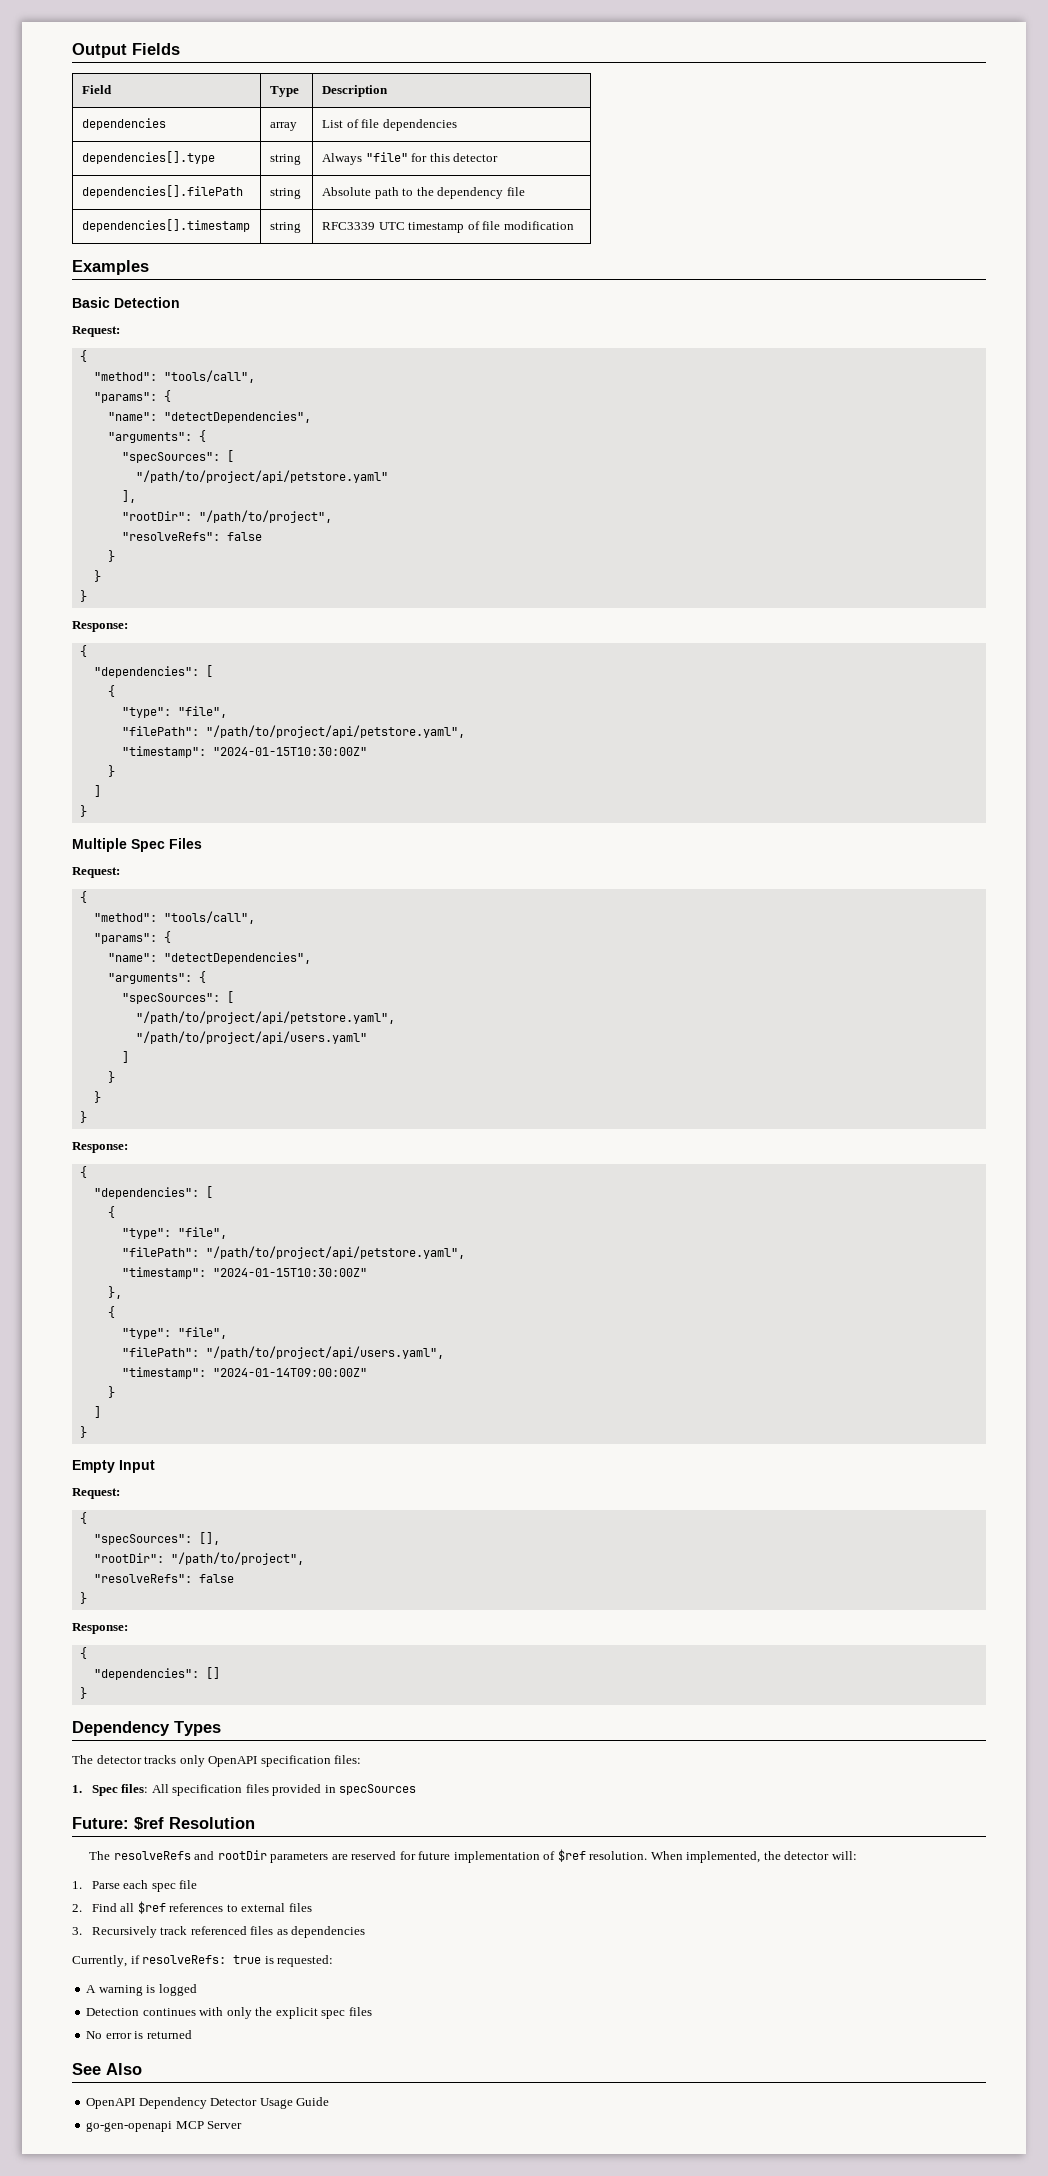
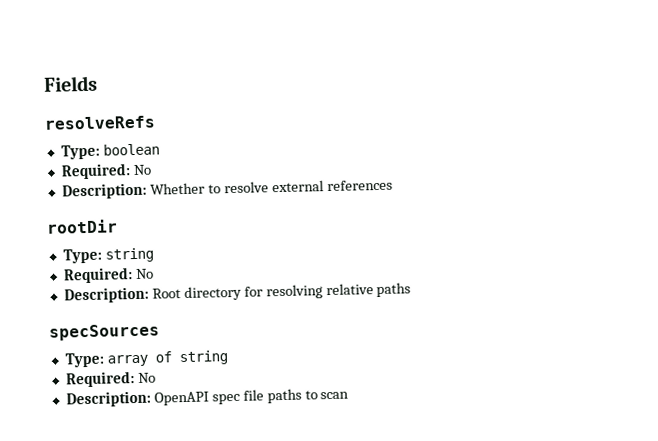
[72,43,127,58] Output -> (43, 83) none
[81,85,112,94] [269,86,299,97] [321,85,388,97] [81,118,166,130] [269,122,297,131] [321,119,457,131] [81,151,215,164] [269,154,301,165] [321,152,499,165] [81,185,243,198] [269,188,301,199] [321,187,525,199] [81,219,250,232] [269,222,301,233] [321,221,574,233] [72,260,149,275] [72,297,180,308] [72,326,120,337] [79,350,87,362] [93,370,255,383] [93,390,171,403] [107,411,311,423] [107,430,206,443] [121,450,234,463] [135,470,388,483] [121,490,136,503] [121,510,332,523] [121,532,262,541] [107,550,115,562] [93,570,101,582] [79,590,87,602] [72,621,128,632] [79,645,87,657] [93,665,213,678] [107,685,115,697] [121,706,227,718] [121,725,465,738] [121,746,367,758] [107,765,115,777] [93,785,101,797] [79,805,87,817] [72,838,202,852] [72,867,120,878] [79,891,87,903] [93,911,255,924] [93,931,171,944] [107,952,311,964] [107,971,206,984] [121,991,234,1004] [135,1011,395,1024] [135,1031,367,1044] [121,1051,129,1063] [107,1071,115,1083] [93,1091,101,1103] [79,1111,87,1123] [72,1142,128,1153] [79,1166,87,1178] [93,1186,213,1199] [107,1206,115,1218] [121,1227,227,1239] [121,1246,465,1259] [121,1267,367,1279] [107,1286,122,1299] [107,1306,115,1318] [121,1327,227,1339] [121,1346,444,1359] [121,1367,367,1379] [107,1386,115,1398] [93,1406,101,1418] [79,1426,87,1438] [72,1460,155,1473] [72,1488,120,1499] [79,1512,87,1524] [93,1532,220,1545] [93,1552,304,1565] [93,1574,234,1583] [79,1592,87,1604] [72,1623,128,1634] [79,1647,87,1659] [93,1667,220,1680] [79,1687,87,1699] [72,1721,221,1736] [72,1755,362,1767] [72,1784,417,1796] [72,1817,255,1830] [89,1849,857,1863] [72,1880,198,1892] [72,1901,312,1914] [72,1926,366,1938] [72,1955,334,1967] [86,1984,197,1996] [86,2007,372,2019] [86,2030,192,2039] [72,2063,142,2075] [86,2097,330,2109] [86,2121,243,2132] // Field | Type | Description // dependencies | array | List of file dependencies // dependencies[].type | string | Always "file" for this detector // dependencies[].filePath | string | Absolute path to the dependency file // dependencies[].timestamp | string | RFC3339 UTC timestamp of file modification // Examples // Basic Detection // Request: // { // "method": "tools/call", // "params": { // "name": "detectDependencies", // "arguments": { // "specSources": [ // "/path/to/project/api/petstore.yaml" // ], // "rootDir": "/path/to/project", // "resolveRefs": false // } // } // } // Response: // { // "dependencies": [ // { // "type": "file", // "filePath": "/path/to/project/api/petstore.yaml", // "timestamp": "2024-01-15T10:30:00Z" // } // ] // } // Multiple Spec Files // Request: // { // "method": "tools/call", // "params": { // "name": "detectDependencies", // "arguments": { // "specSources": [ // "/path/to/project/api/petstore.yaml", // "/path/to/project/api/users.yaml" // ] // } // } // } // Response: // { // "dependencies": [ // { // "type": "file", // "filePath": "/path/to/project/api/petstore.yaml", // "timestamp": "2024-01-15T10:30:00Z" // }, // { // "type": "file", // "filePath": "/path/to/project/api/users.yaml", // "timestamp": "2024-01-14T09:00:00Z" // } // ] // } // Empty Input // Request: // { // "specSources": [], // "rootDir": "/path/to/project", // "resolveRefs": false // } // Response: // { // "dependencies": [] // } // Dependency Types // The detector tracks only OpenAPI specification files: // 1. Spec files: All specification files provided in specSources // Future: $ref Resolution // The resolveRefs and rootDir parameters are reserved for future implementation of $ref resolution. When implemented, the detector will: // 1. Parse each spec file // 2. Find all $ref references to external files // 3. Recursively track referenced files as dependencies // Currently, if resolveRefs: true is requested: // A warning is logged // Detection continues with only the explicit spec files // No error is returned // See Also // OpenAPI Dependency Detector Usage Guide // go-gen-openapi MCP Server -> [44,115,156,130] [60,143,160,160] [60,163,152,180] [61,179,393,200] [46,219,118,234] [62,247,154,264] [62,267,154,284] [63,282,412,304] [49,323,160,341] [64,350,228,368] [65,371,156,388] [65,388,350,408] // resolveRefs // Type: boolean // Required: No // Description: Whether to resolve external references // rootDir // Type: string // Required: No // Description: Root directory for resolving relative paths // specSources // Type: array of string // Required: No // Description: OpenAPI spec file paths to scan

